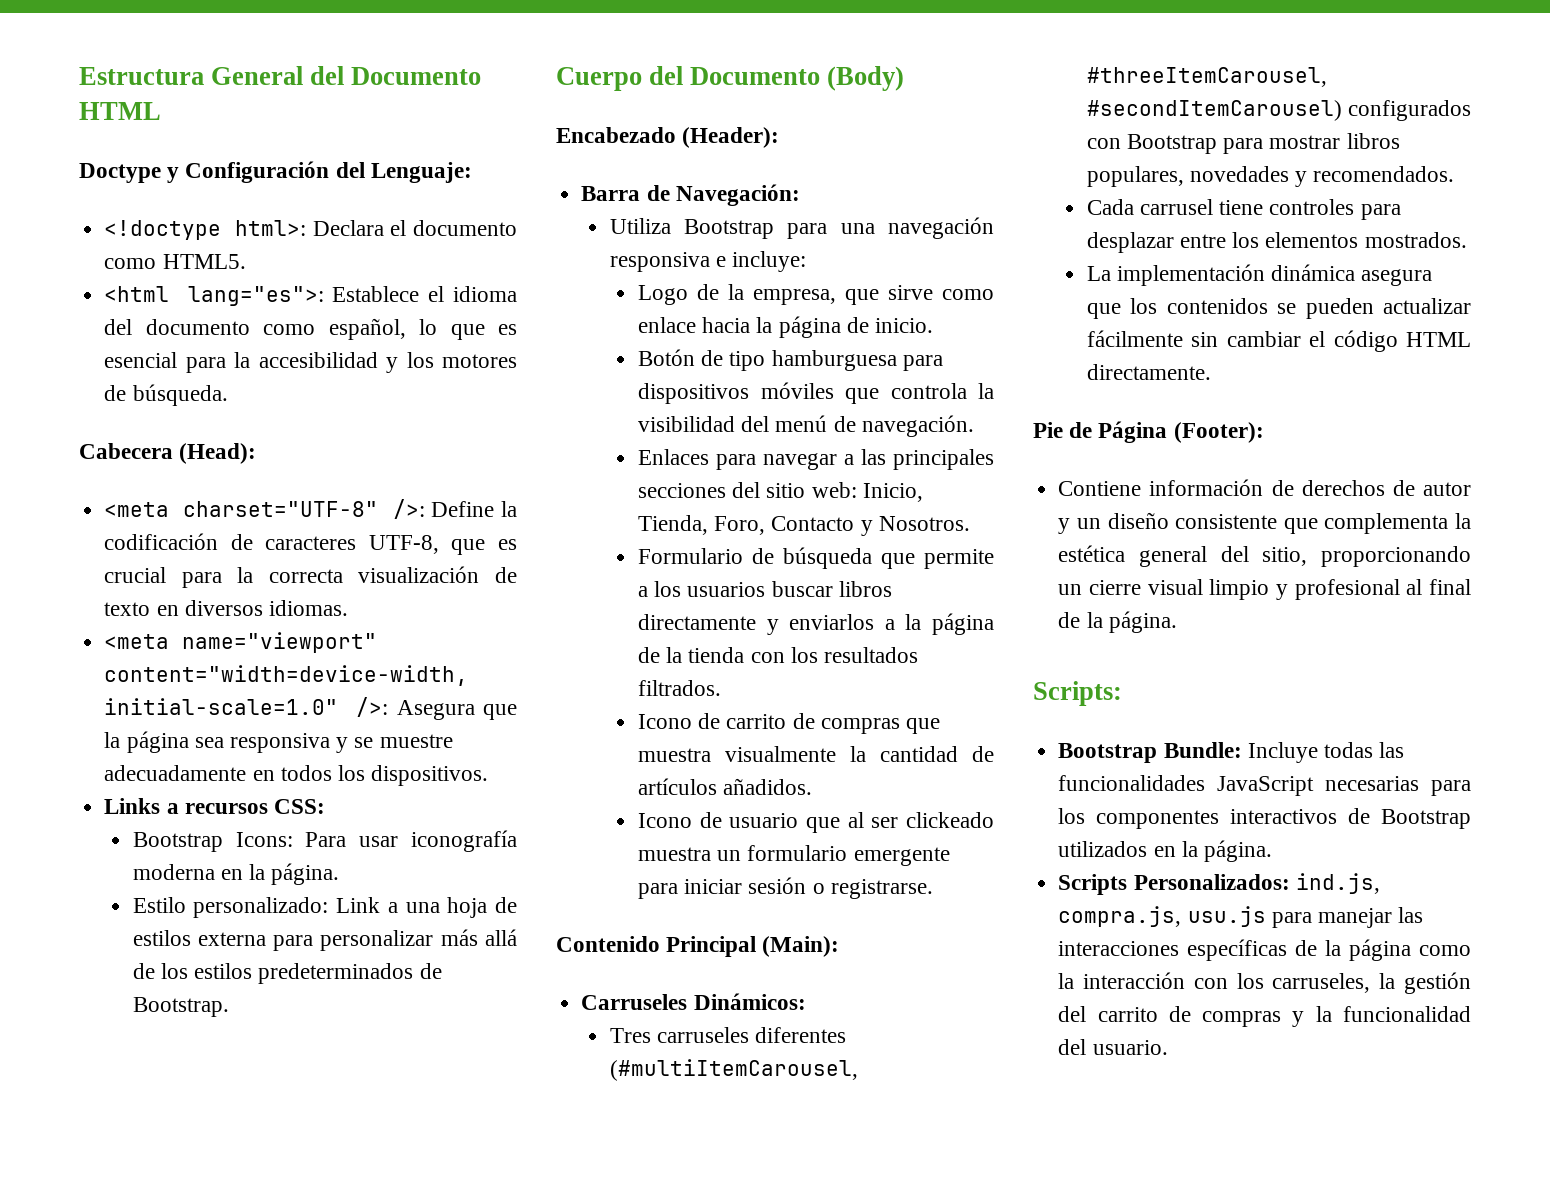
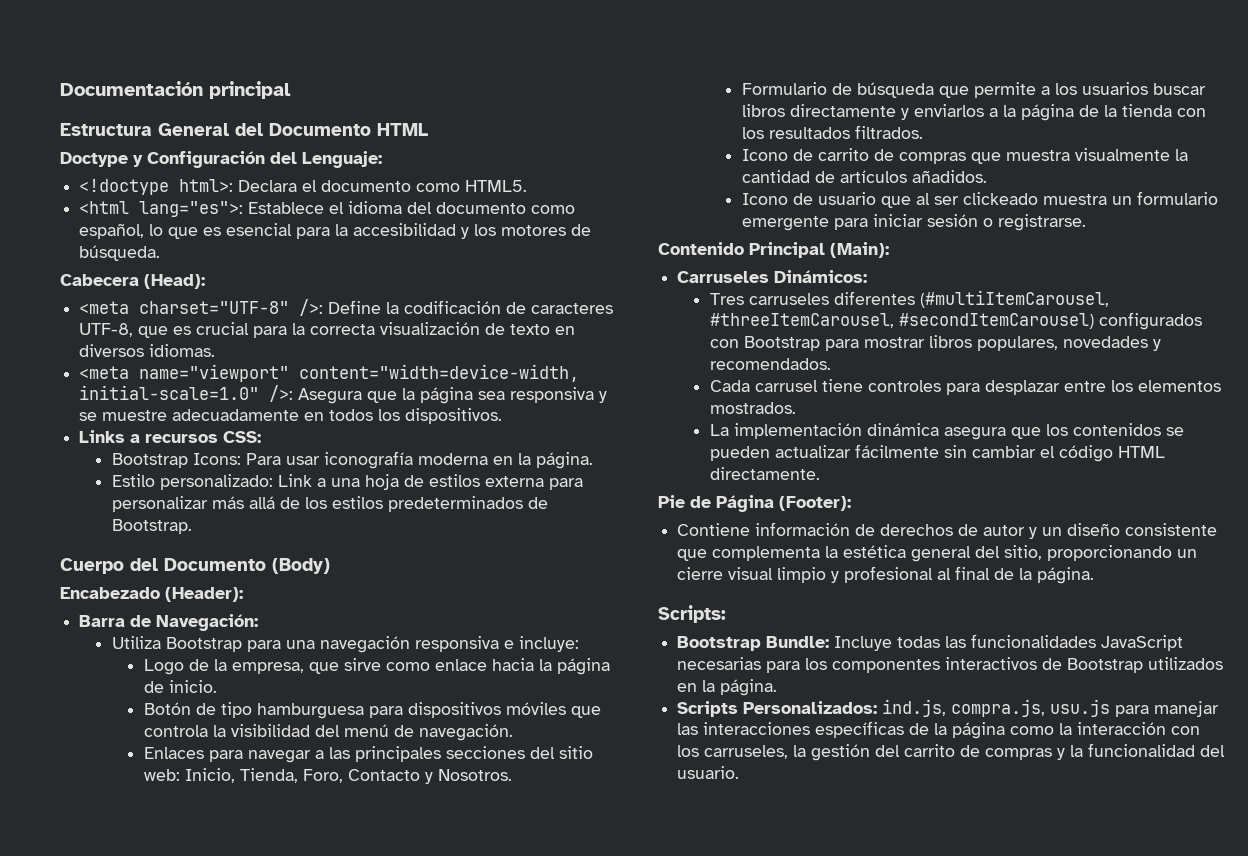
(79, 76) none -> [60,81,291,99] Documentación principal //

